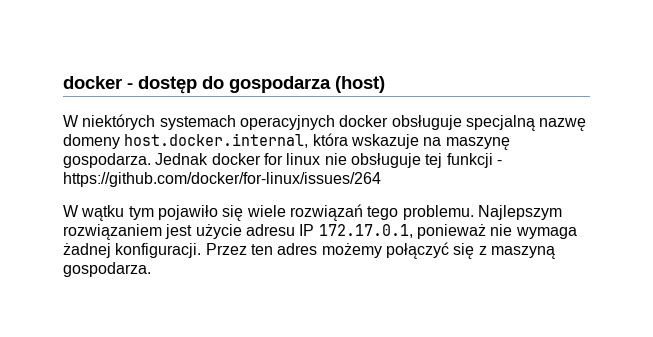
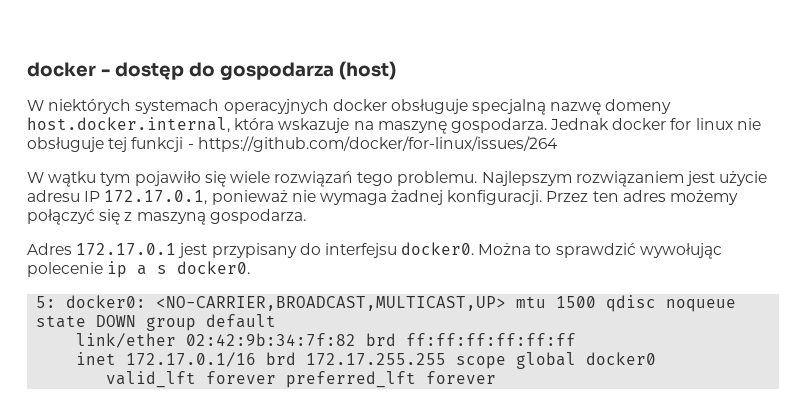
(151, 269) none -> [27,242,722,259] [27,261,251,278] [36,295,737,312] [36,314,277,331] [76,333,577,348] [76,352,657,369] [106,371,497,388] // Adres 172.17.0.1 jest przypisany do interfejsu docker0. Można to sprawdzić wywołując polecenie ip a s docker0. // 5: docker0: <NO-CARRIER,BROADCAST,MULTICAST,UP> mtu 1500 qdisc noqueue state DOWN group default // link/ether 02:42:9b:34:7f:82 brd ff:ff:ff:ff:ff:ff // inet 172.17.0.1/16 brd 172.17.255.255 scope global docker0 // valid_lft forever preferred_lft forever

